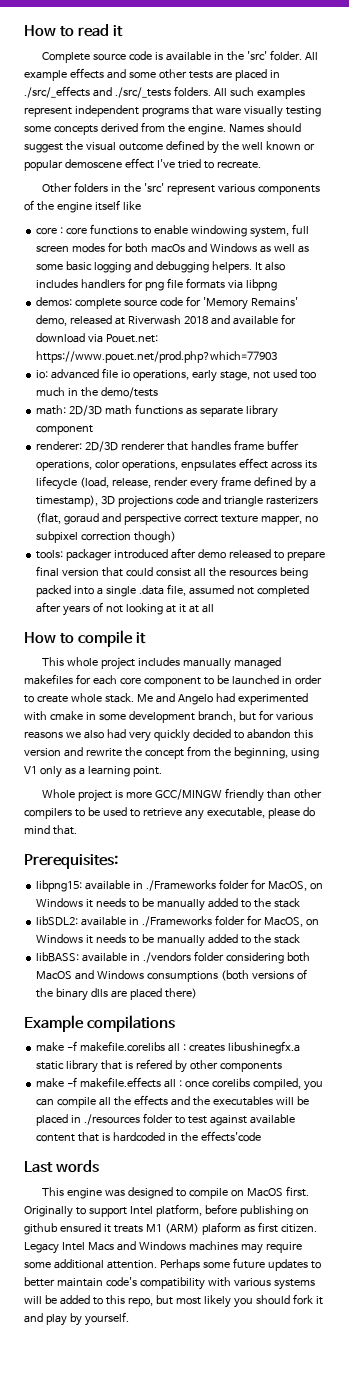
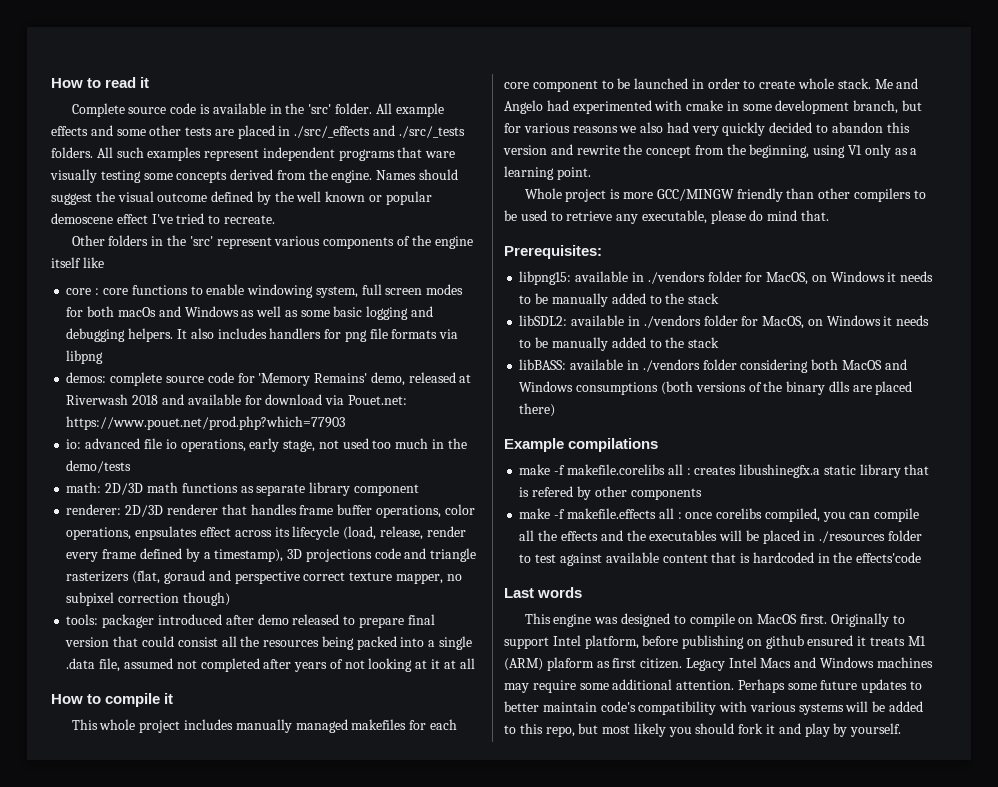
[146,880,217,891] ./Frameworks -> [647,271,705,284] ./vendors
[142,916,213,927] ./Frameworks -> [643,315,701,328] ./vendors

